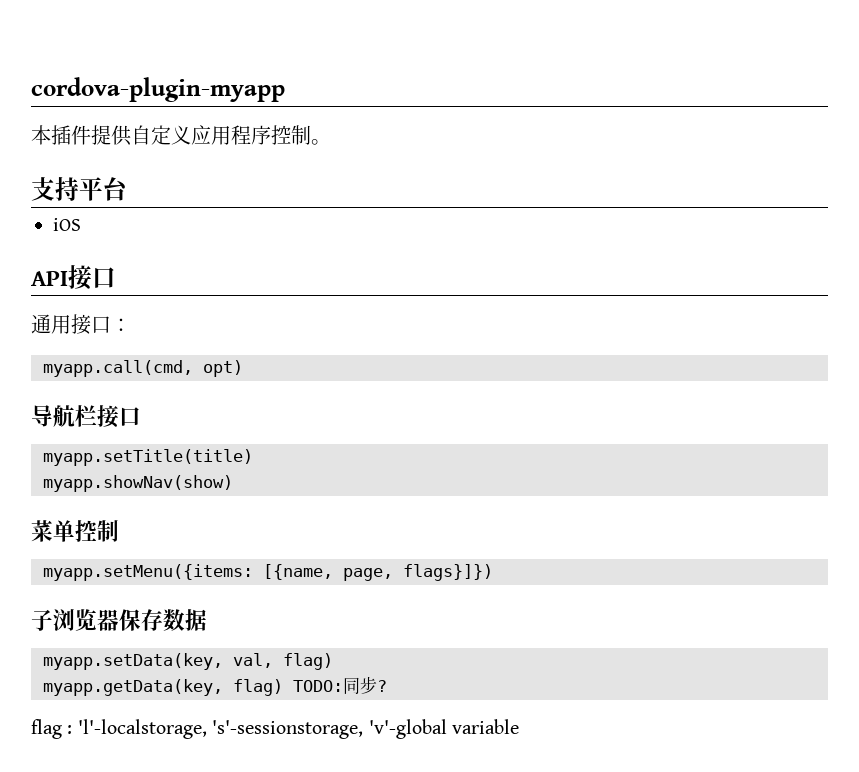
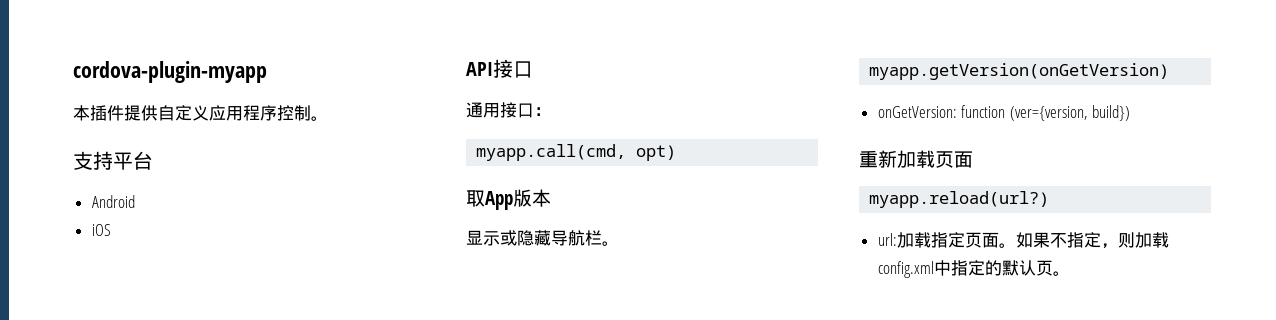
(128, 189) none -> [91,195,135,208] // Android
[31,405,141,428] [43,449,253,466] [43,475,233,492] [31,520,119,542] [43,564,493,581] [31,609,207,631] [43,653,333,670] [43,676,387,696] [31,719,519,739] 导航栏接口 // myapp.setTitle(title) // myapp.showNav(show) // 菜单控制 // myapp.setMenu({items: [{name, page, flags}]}) // 子浏览器保存数据 // myapp.setData(key, val, flag) // myapp.getData(key, flag) TODO:同步? // flag : 'l'-localstorage, 's'-sessionstorage, 'v'-global variable -> [466,189,551,210] [466,230,619,246] [869,63,1170,80] [877,105,1131,121] [859,150,973,168] [869,191,1050,208] [877,232,1169,249] [877,260,1070,278] 取App版本 // 显示或隐藏导航栏。 // myapp.getVersion(onGetVersion) // onGetVersion: function (ver={version, build}) // 重新加载页面 // myapp.reload(url?) // url:加载指定页面。如果不指定，则加载config.xml中指定的默认页。

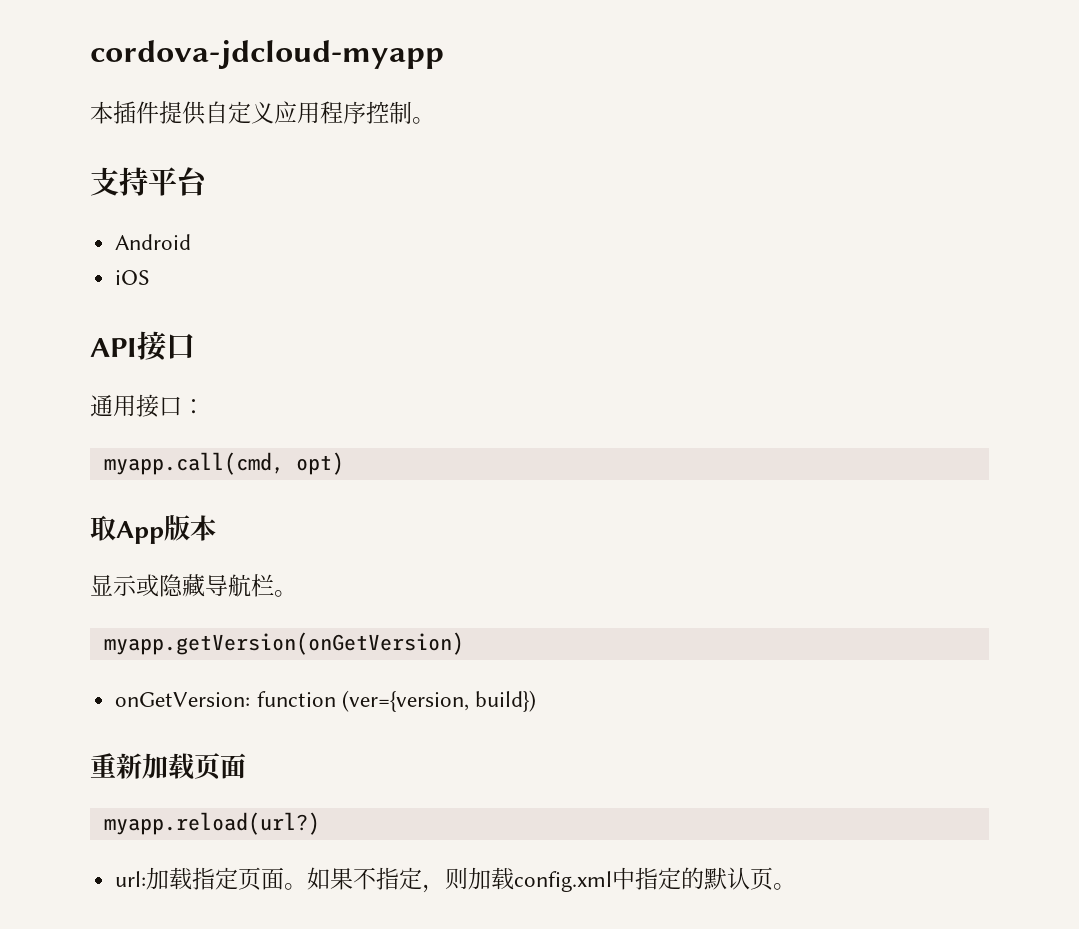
[73,61,267,83] cordova-plugin-myapp -> [90,40,444,69] cordova-jdcloud-myapp

